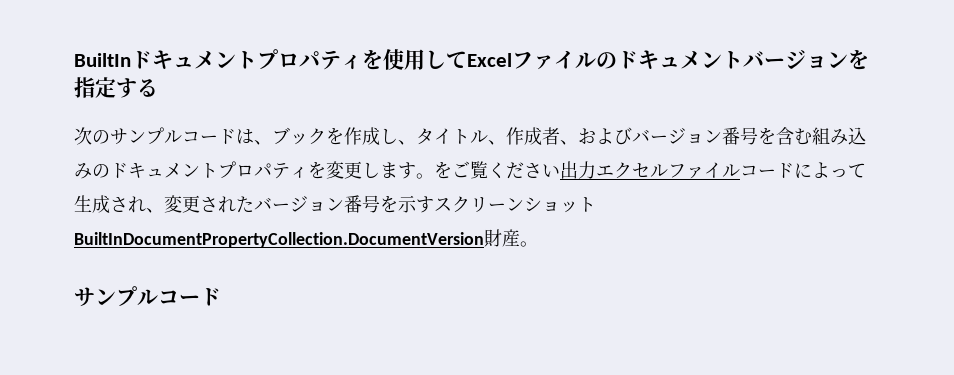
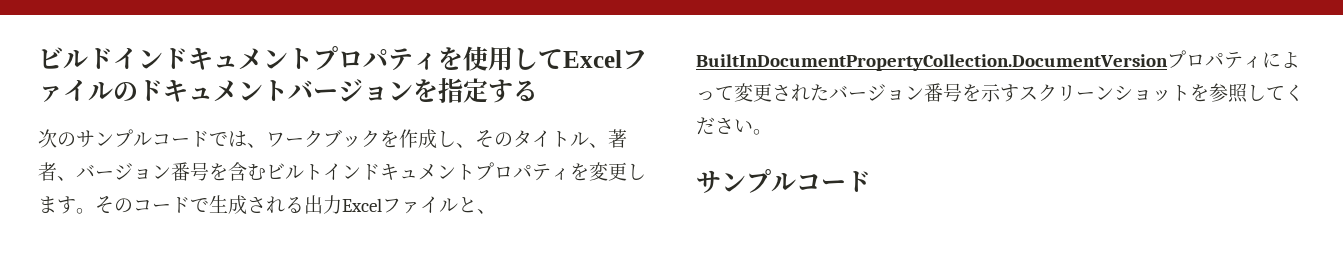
[74,53,131,67] BuiltIn -> [38,47,163,70] ビルドイン
[236,129,272,145] は、 -> [209,130,323,148] では、ワーク
(416, 142) none -> [475,130,513,148] その
[506,127,632,145] 作成者、および -> [608,129,627,148] [38,162,76,181] 著者、
[812,127,866,145] [74,163,110,179] 組み込みの -> [266,163,361,180] ビルトイン
[434,161,866,179] [74,195,164,213] をご覧ください出力エクセルファイルコードによって生成され、 -> [95,195,496,215] [696,50,1300,71] [696,86,734,101] そのコードで生成される出力Excelファイルと、BuiltInDocumentPropertyCollection.DocumentVersionプロパティによって
[74,229,520,248] BuiltInDocumentPropertyCollection.DocumentVersion財産 -> [1190,83,1304,103] [696,117,753,135] を参照してください

